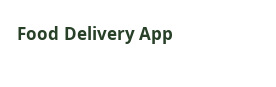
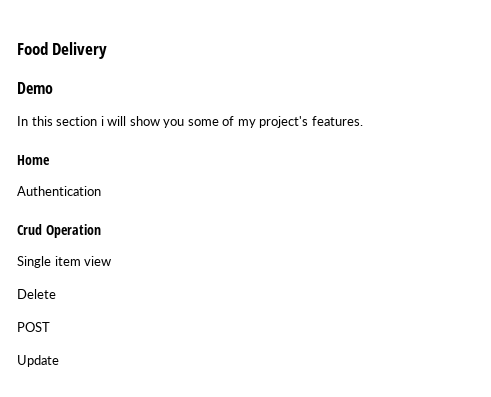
[139,27,174,44] App -> [17,82,53,94] [17,116,363,128] [17,155,50,165] [17,186,101,196] [17,224,101,238] [17,256,112,268] [17,289,56,299] [17,322,50,332] [17,355,59,367] // Demo // In this section i will show you some of my project's features. // Home // Authentication // Crud Operation // Single item view // Delete // POST // Update

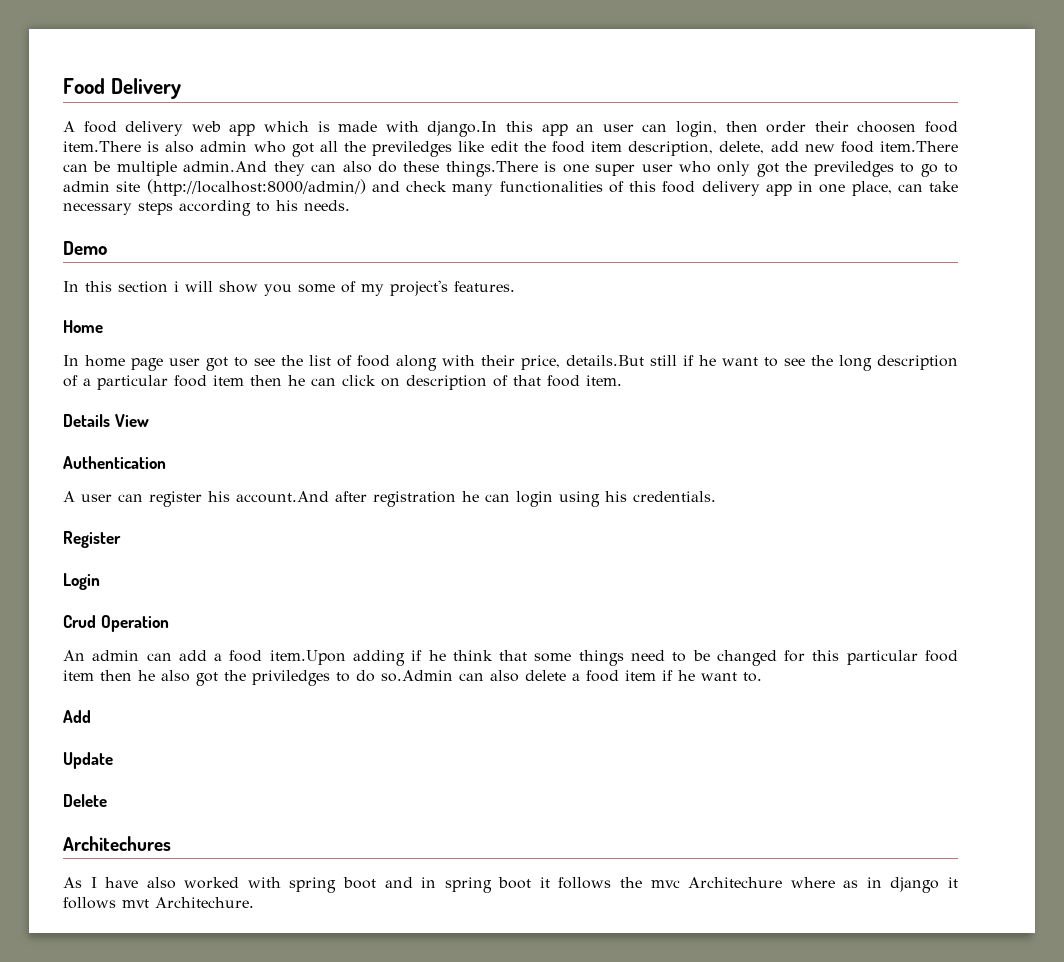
(108, 50) none -> [63,121,959,137] [63,141,958,157] [63,161,959,177] [63,179,958,196] [63,200,350,216] // A food delivery web app which is made with django.In this app an user can login, then order their choosen food item.There is also admin who got all the previledges like edit the food item description, delete, add new food item.There can be multiple admin.And they can also do these things.There is one super user who only got the previledges to go to admin site (http://localhost:8000/admin/) and check many functionalities of this food delivery app in one place, can take necessary steps according to his needs.
[17,186,101,196] [17,224,101,238] [17,256,112,268] [17,289,56,299] [17,322,50,332] [17,355,59,367] Authentication // Crud Operation // Single item view // Delete // POST // Update -> [63,355,958,371] [63,375,622,390] [63,414,149,427] [63,456,166,469] [63,491,716,507] [63,531,121,548] [63,573,100,590] [63,615,169,632] [63,650,959,666] [63,670,762,686] [63,710,91,723] [63,752,113,769] [63,794,107,807] [63,836,171,851] [63,877,958,893] [63,897,254,909] In home page user got to see the list of food along with their price, details.But still if he want to see the long description of a particular food item then he can click on description of that food item. // Details View // Authentication // A user can register his account.And after registration he can login using his credentials. // Register // Login // Crud Operation // An admin can add a food item.Upon adding if he think that some things need to be changed for this particular food item then he also got the priviledges to do so.Admin can also delete a food item if he want to. // Add // Update // Delete // Architechures // As I have also worked with spring boot and in spring boot it follows the mvc Architechure where as in django it follows mvt Architechure.

